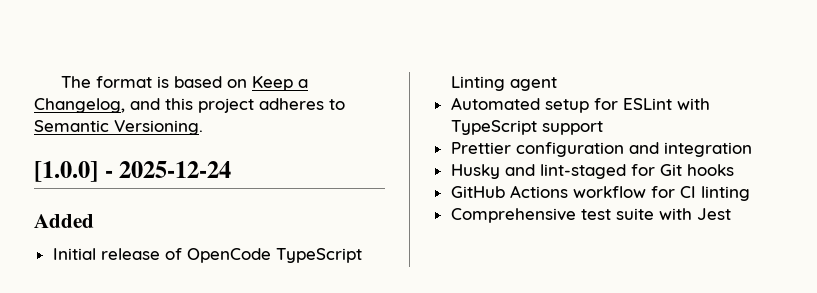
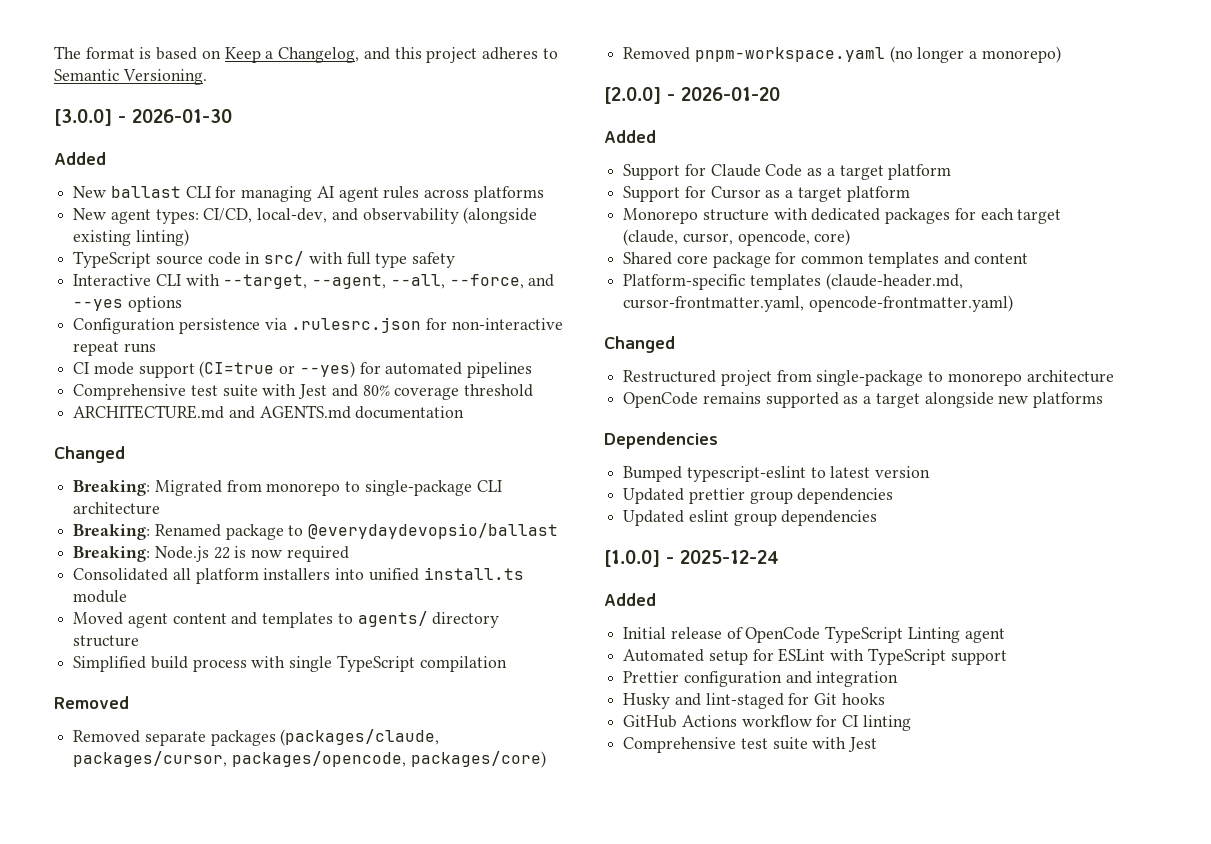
(203, 127) none -> [54,109,232,126] [54,152,106,165] [73,186,544,202] [73,207,538,224] [73,229,189,246] [73,251,456,268] [73,274,555,289] [73,296,182,312] [73,317,563,334] [73,341,156,356] [73,361,533,378] [73,384,534,400] [73,405,465,419] [54,446,125,463] [73,480,502,496] [73,502,161,515] [73,523,559,540] [73,546,349,562] [73,567,524,584] [73,590,128,603] [73,611,500,628] [73,635,140,647] [73,655,507,672] [54,696,129,709] [73,729,440,746] [73,751,546,768] [623,46,1061,63] [604,87,780,104] [604,130,656,143] [623,164,952,180] [623,186,910,202] [623,208,1062,224] [623,229,851,246] [623,252,1029,268] [623,273,963,290] [623,295,1013,312] [604,336,675,353] [623,370,1114,386] [623,392,1104,408] [604,432,718,449] [623,466,931,482] [623,488,894,504] [623,510,878,526] // [3.0.0] - 2026-01-30 // Added // New ballast CLI for managing AI agent rules across platforms // New agent types: CI/CD, local-dev, and observability (alongside existing linting) // TypeScript source code in src/ with full type safety // Interactive CLI with --target, --agent, --all, --force, and --yes options // Configuration persistence via .rulesrc.json for non-interactive repeat runs // CI mode support (CI=true or --yes) for automated pipelines // Comprehensive test suite with Jest and 80% coverage threshold // ARCHITECTURE.md and AGENTS.md documentation // Changed // Breaking: Migrated from monorepo to single-package CLI architecture // Breaking: Renamed package to @everydaydevopsio/ballast // Breaking: Node.js 22 is now required // Consolidated all platform installers into unified install.ts module // Moved agent content and templates to agents/ directory structure // Simplified build process with single TypeScript compilation // Removed // Removed separate packages (packages/claude, packages/cursor, packages/opencode, packages/core) // Removed pnpm-workspace.yaml (no longer a monorepo) // [2.0.0] - 2026-01-20 // Added // Support for Claude Code as a target platform // Support for Cursor as a target platform // Monorepo structure with dedicated packages for each target (claude, cursor, opencode, core) // Shared core package for common templates and content // Platform-specific templates (claude-header.md, cursor-frontmatter.yaml, opencode-frontmatter.yaml) // Changed // Restructured project from single-package to monorepo architecture // OpenCode remains supported as a target alongside new platforms // Dependencies // Bumped typescript-eslint to latest version // Updated prettier group dependencies // Updated eslint group dependencies

